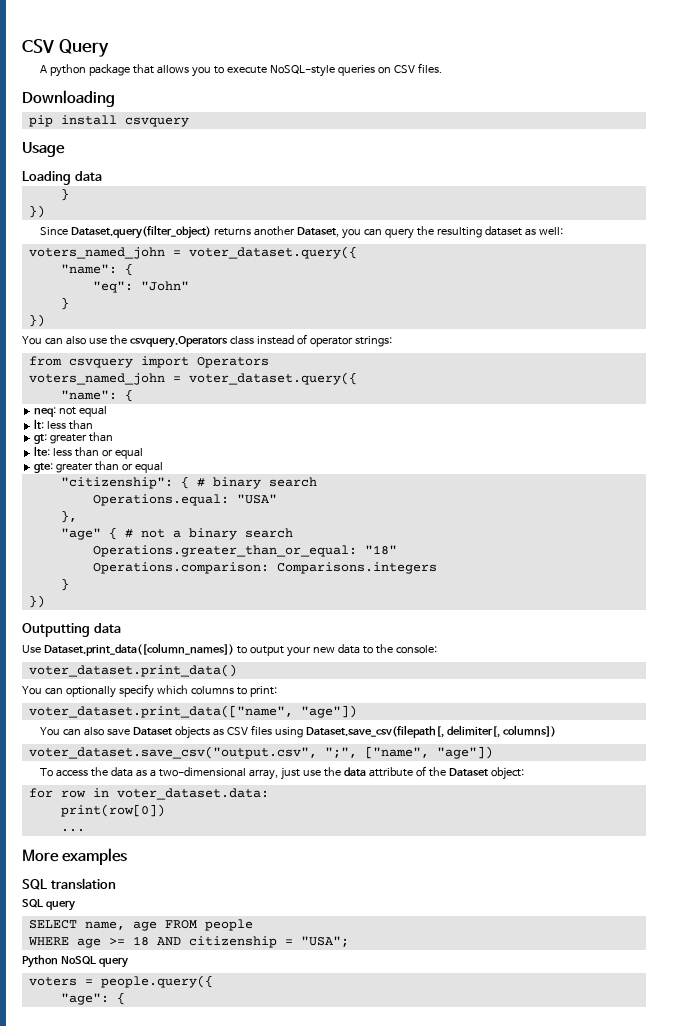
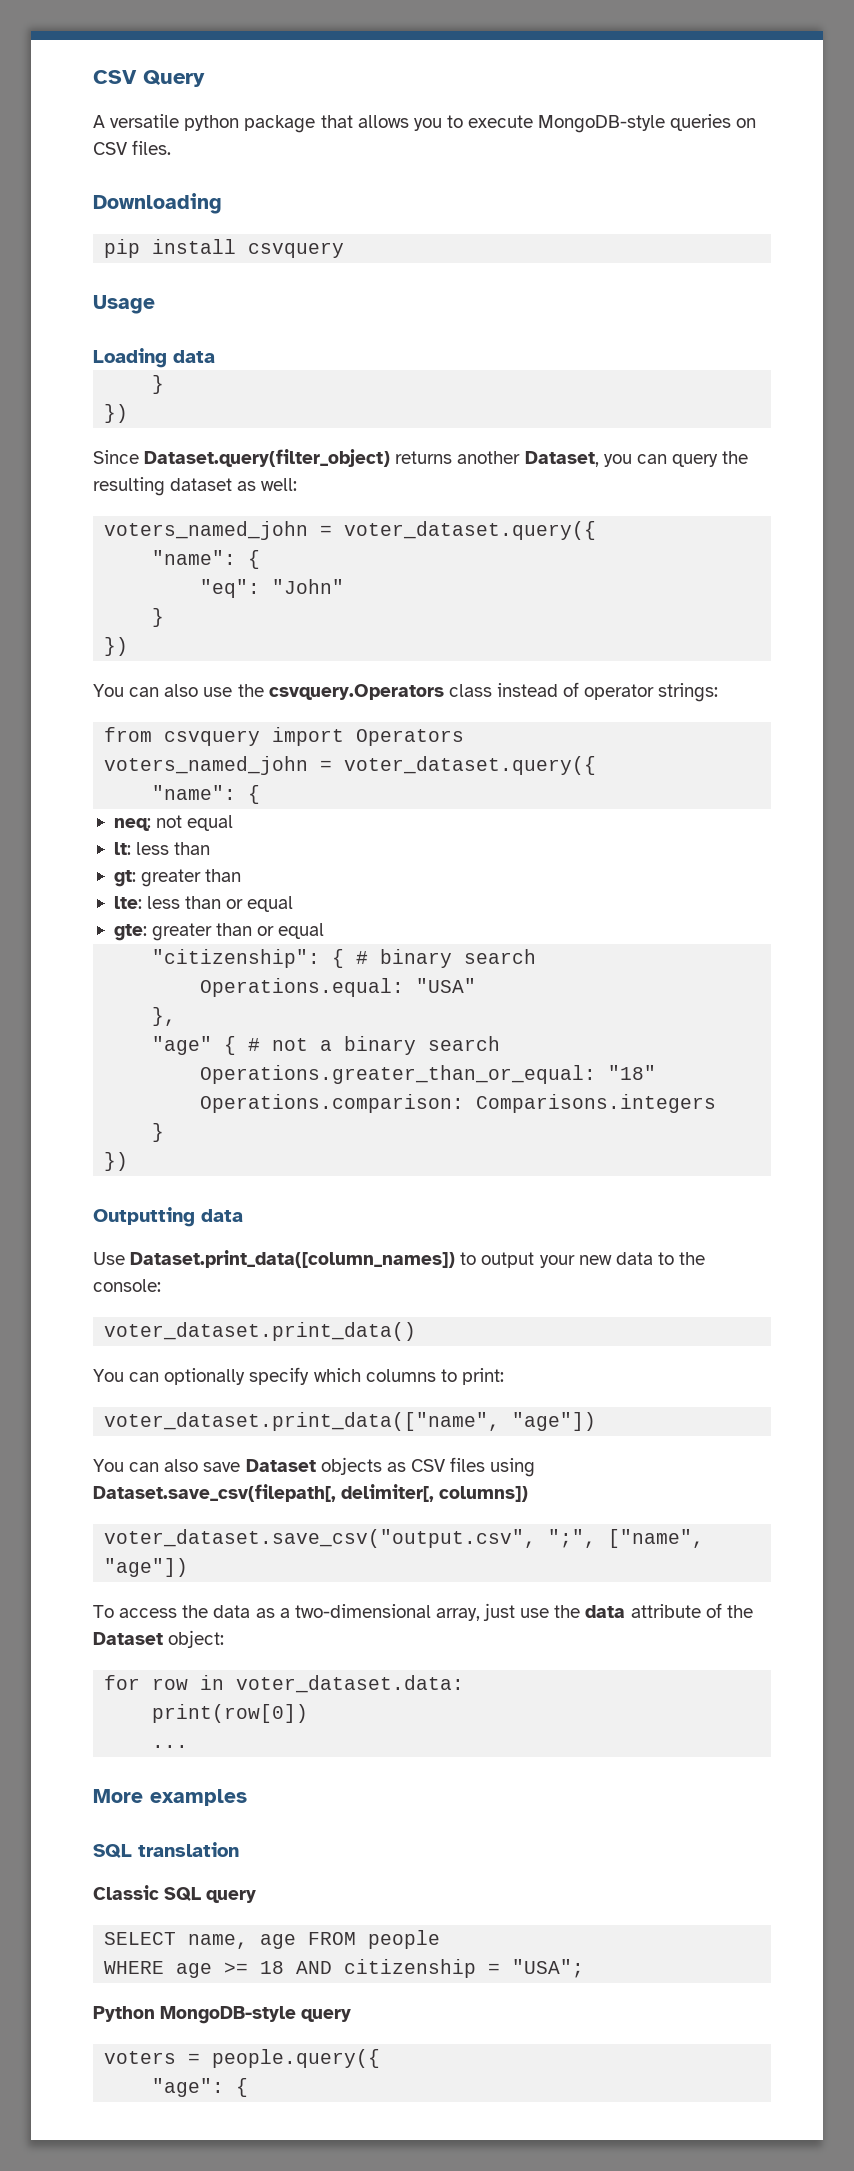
(48, 69) none -> [110,114,180,128] versatile
[269,65,335,77] NoSQL-style -> [538,115,666,133] MongoDB-style
(116, 883) none -> [93,1885,159,1900] Classic
[60,956,96,965] NoSQL -> [160,2006,297,2024] MongoDB-style

